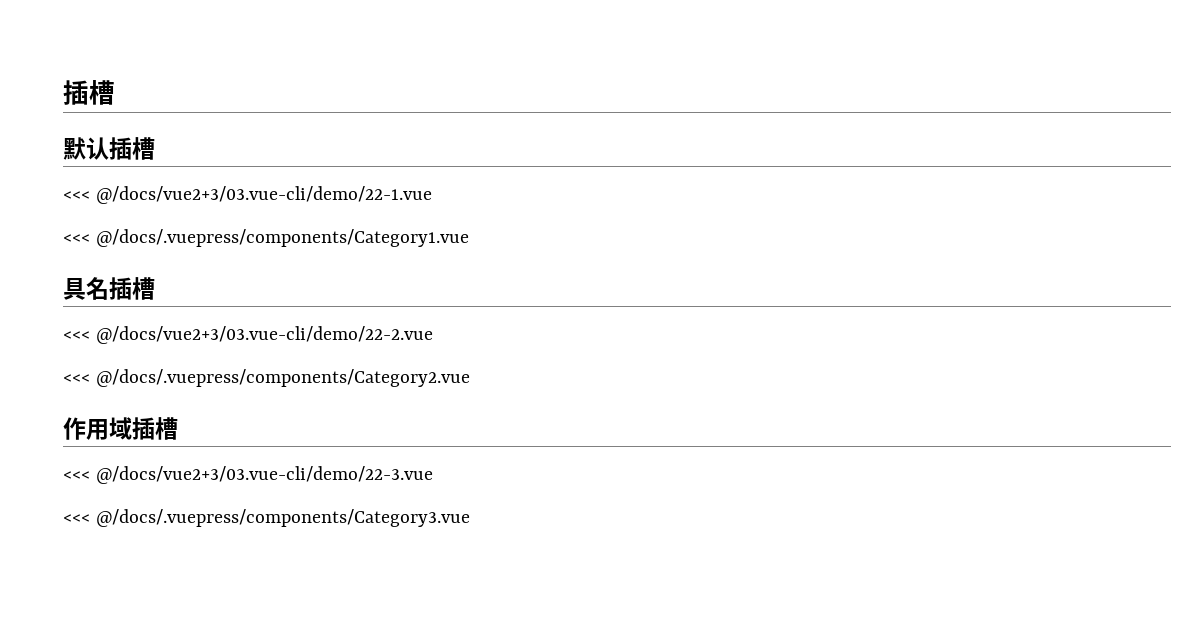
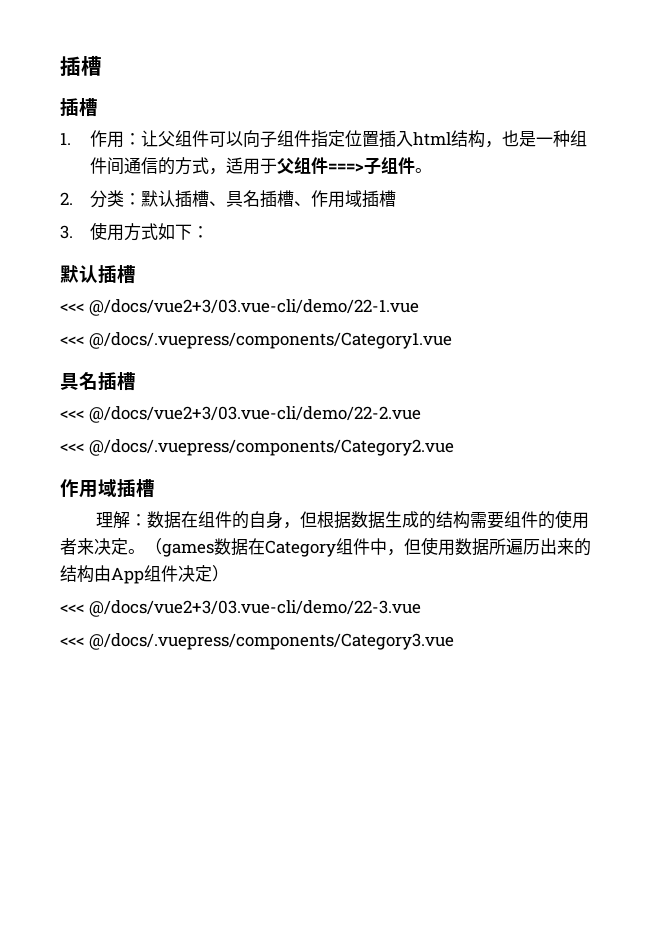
[63,80,115,105] 插槽 -> [60,55,102,76] [60,98,98,117] [60,130,588,148] [90,157,433,175] [60,190,397,208] [60,222,210,241] 插槽 // 插槽 // 1.作用：让父组件可以向子组件指定位置插入html结构，也是一种组件间通信的方式，适用于父组件===>子组件。 // 2.分类：默认插槽、具名插槽、作用域插槽 // 3.使用方式如下：
(178, 428) none -> [96,510,590,529] [60,537,591,557] [60,565,229,584] // 理解：数据在组件的自身，但根据数据生成的结构需要组件的使用者来决定。（games数据在Category组件中，但使用数据所遍历出来的结构由App组件决定）

